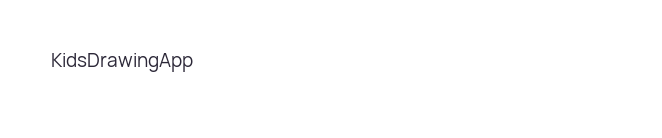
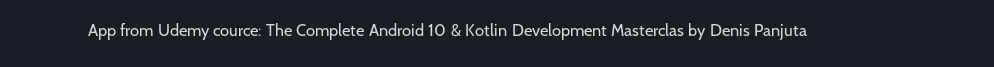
[51,53,193,72] KidsDrawingApp -> [88,23,808,40] App from Udemy cource: The Complete Android 10 & Kotlin Development Masterclas by Denis Panjuta

